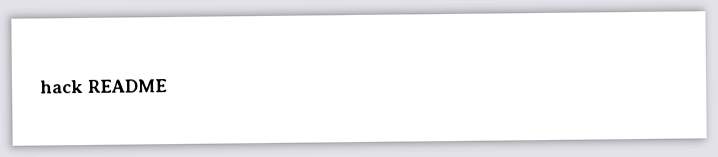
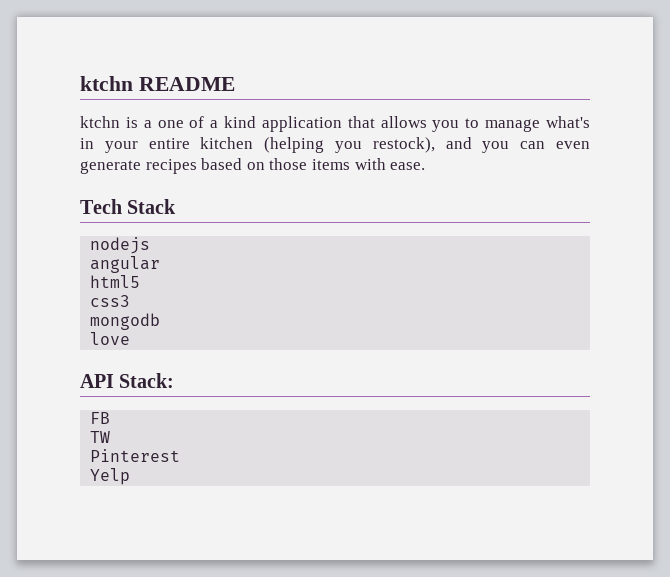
[40,79,84,94] hack -> [80,76,133,91] ktchn
(168, 86) none -> [80,116,591,132] [80,137,590,153] [80,158,426,174] [80,199,177,214] [90,237,151,254] [90,256,161,273] [90,275,141,288] [90,295,131,307] [90,313,161,330] [90,332,131,345] [80,373,175,388] [90,412,111,424] [90,431,111,443] [90,449,181,462] [90,468,131,485] // ktchn is a one of a kind application that allows you to manage what's in your entire kitchen (helping you restock), and you can even generate recipes based on those items with ease. // Tech Stack // nodejs // angular // html5 // css3 // mongodb // love // API Stack: // FB // TW // Pinterest // Yelp

